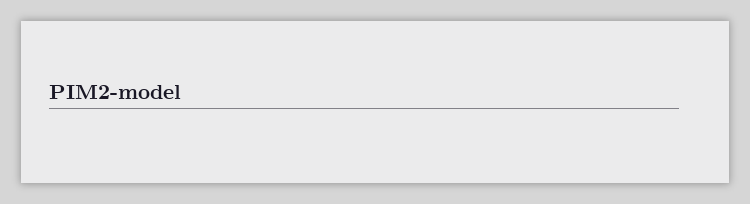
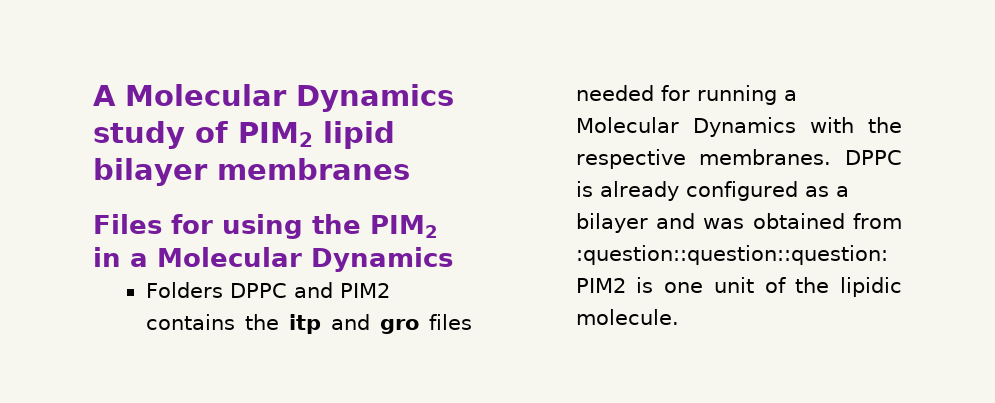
[49,85,181,99] PIM2-model -> [93,84,454,112] [93,121,395,149] [93,158,410,186] [93,214,438,239] [93,247,453,272] [145,282,390,298] [145,314,472,334] [575,85,797,105] [575,117,902,137] [575,149,902,169] [575,181,849,201] [575,213,902,233] [575,245,888,265] [575,277,902,297] [575,309,679,325] A Molecular Dynamics study of PIM2 lipid bilayer membranes // Files for using the PIM2 in a Molecular Dynamics // Folders DPPC and PIM2 contains the itp and gro files needed for running a Molecular Dynamics with the respective membranes. DPPC is already configured as a bilayer and was obtained from :question::question::question: PIM2 is one unit of the lipidic molecule.

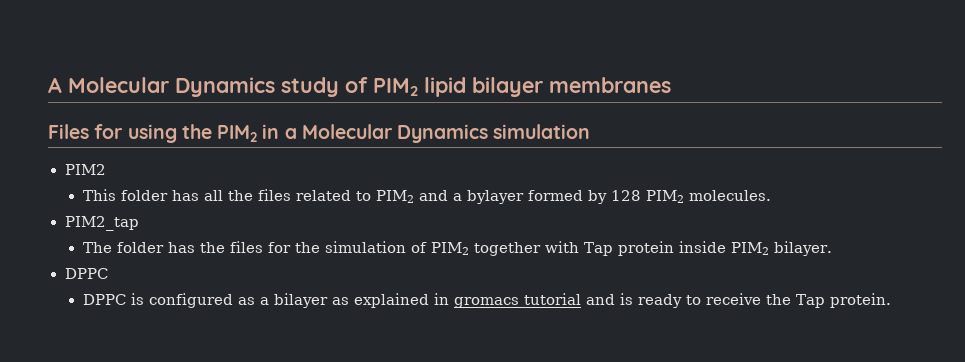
[145,282,390,298] [145,314,472,334] [575,85,797,105] [575,117,902,137] [575,149,832,169] // Folders DPPC and PIM2 contains the itp and gro files needed for running a Molecular Dynamics with the respective membranes. -> [493,124,591,139] [64,164,106,175] [82,189,771,204] [64,216,139,231] [82,241,832,256] [64,268,108,279] simulation // PIM2 // This folder has all the files related to PIM2 and a bylayer formed by 128 PIM2 molecules. // PIM2_tap // The folder has the files for the simulation of PIM2 together with Tap protein inside PIM2 bilayer. // DPPC //
[599,181,679,201] already -> (144, 299) none
[656,213,902,229] [575,245,888,265] [575,277,902,297] [575,309,679,325] and was obtained from :question::question::question: PIM2 is one unit of the lipidic molecule. -> [331,293,891,308] as explained in gromacs tutorial and is ready to receive the Tap protein.

